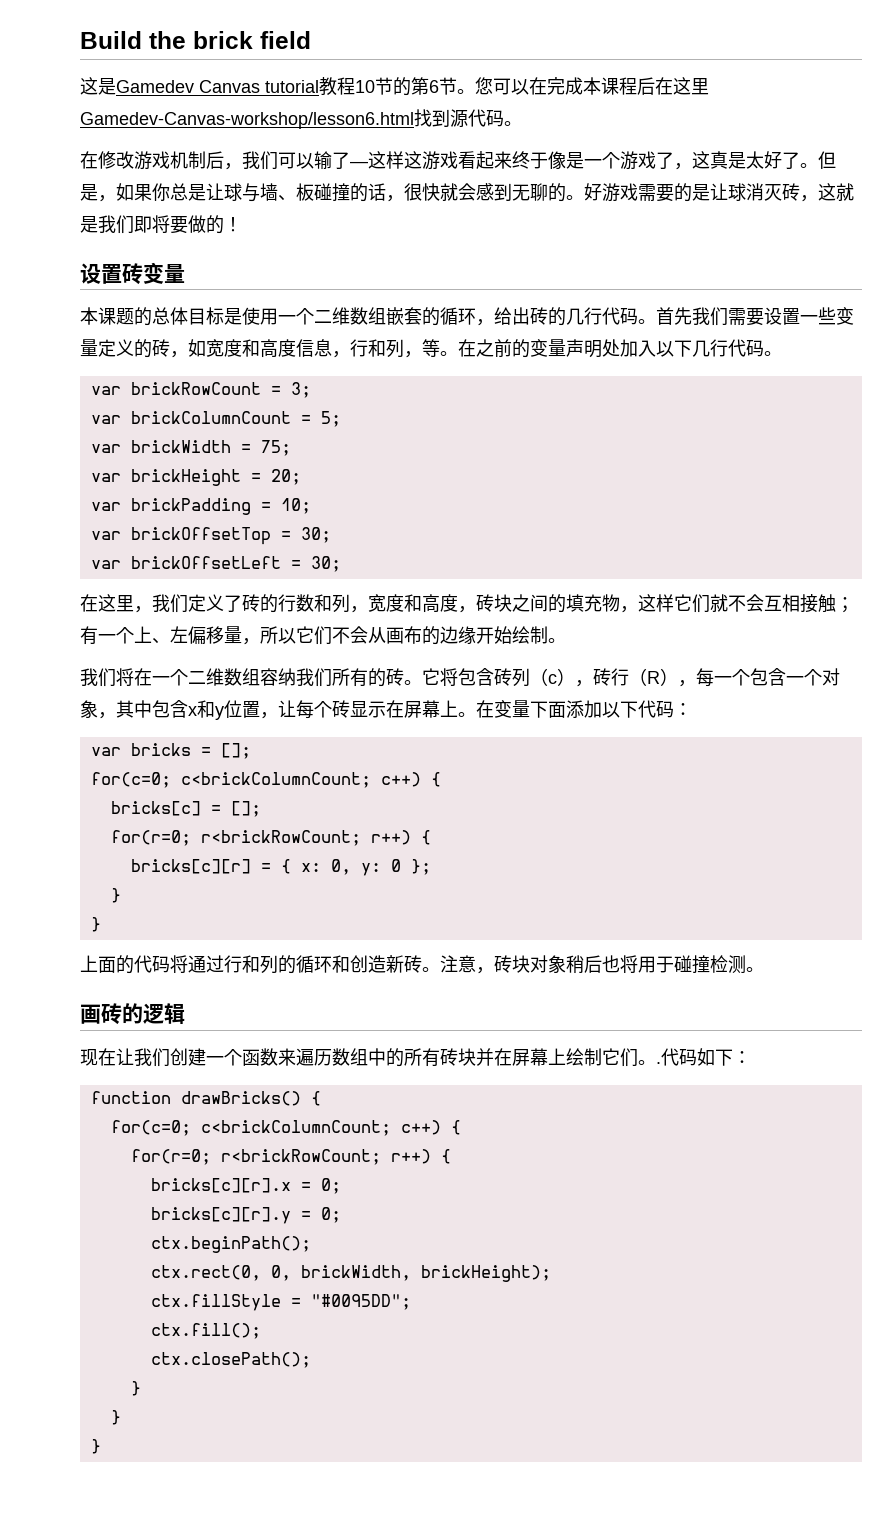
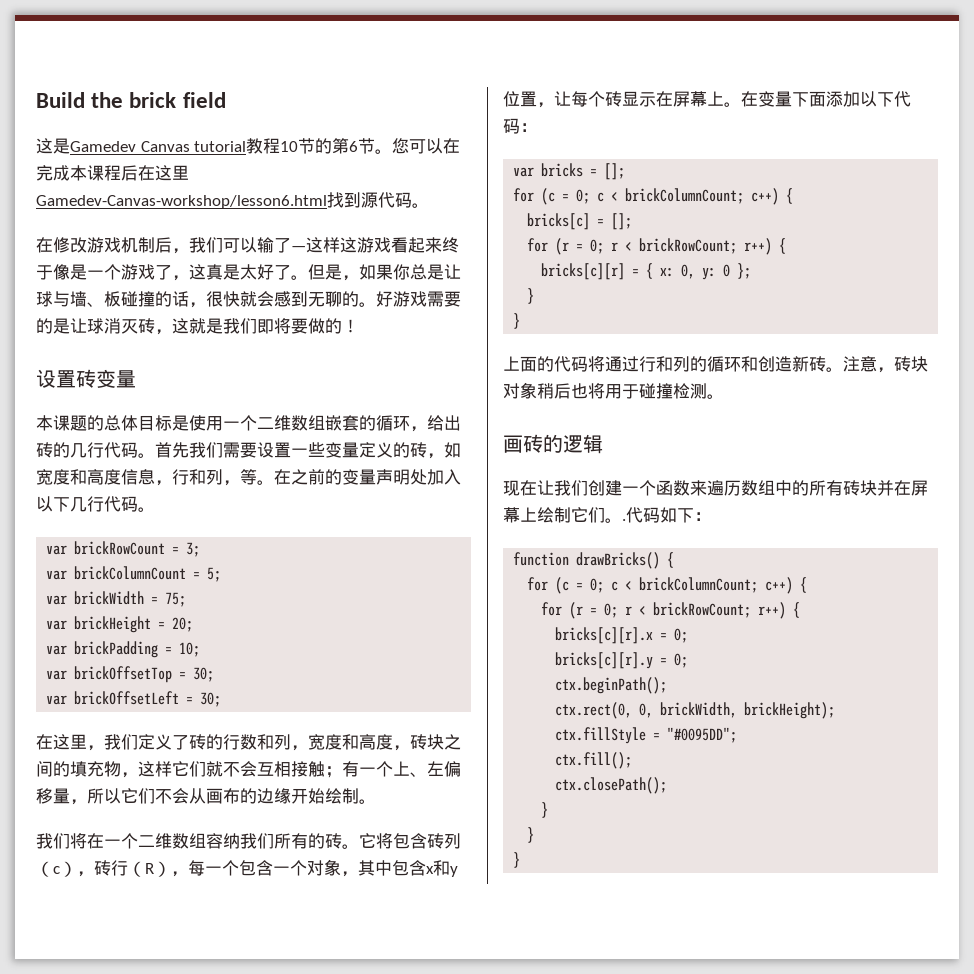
[90,772,371,788] for(c=0; c<brickColumnCount; -> [513,188,745,205] for (c = 0; c < brickColumnCount;
[110,830,361,846] for(r=0; r<brickRowCount; -> [527,238,738,255] for (r = 0; r < brickRowCount;
[110,1120,461,1136] [130,1149,381,1165] for(c=0; c<brickColumnCount; c++) { // for(r=0; r<brickRowCount; -> [527,577,808,594] [541,602,752,619] for (c = 0; c < brickColumnCount; c++) { // for (r = 0; r < brickRowCount;

